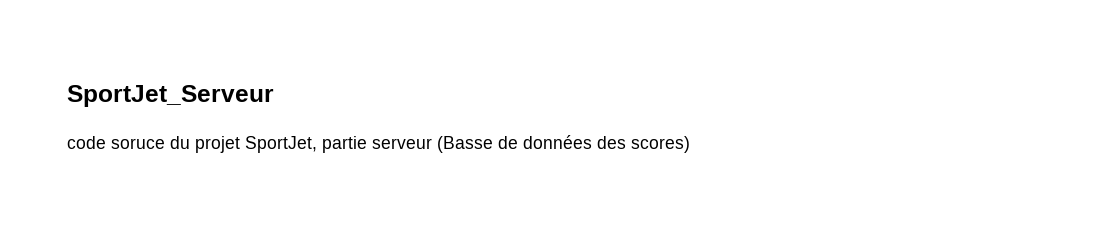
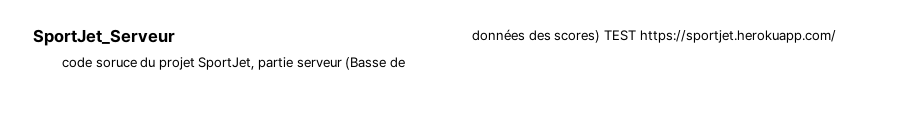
(690, 144) none -> [603,30,836,43] TEST https://sportjet.herokuapp.com/

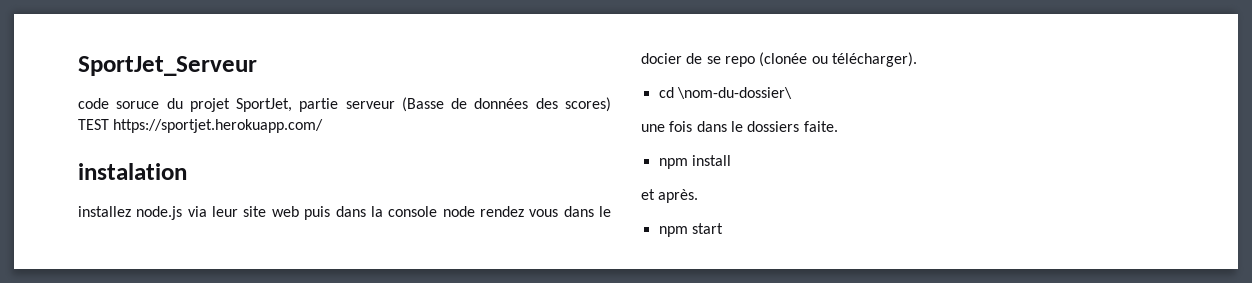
(836, 36) none -> [78,163,187,180] [78,206,611,220] [641,52,917,67] [658,87,792,99] [641,121,838,132] [658,155,731,169] [641,189,699,203] [658,223,723,237] // instalation // installez node.js via leur site web puis dans la console node rendez vous dans le docier de se repo (clonée ou télécharger). // cd \nom-du-dossier\ // une fois dans le dossiers faite. // npm install // et après. // npm start

